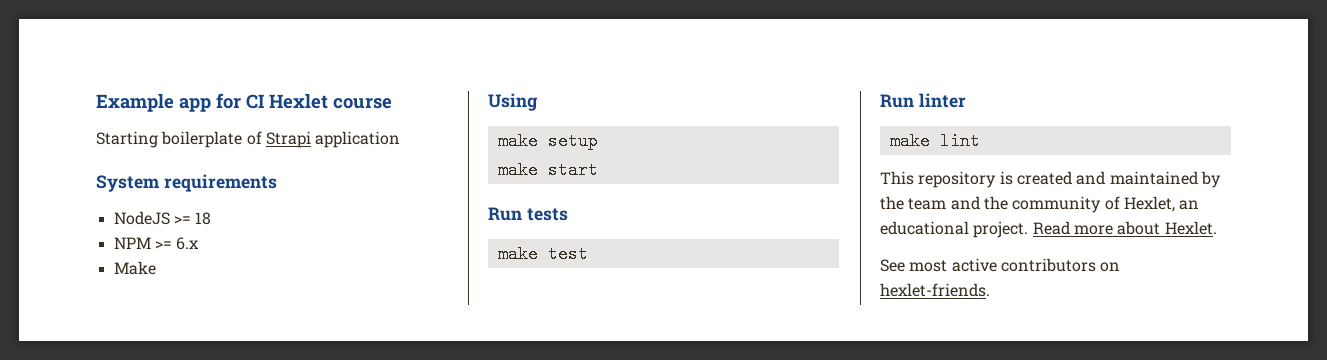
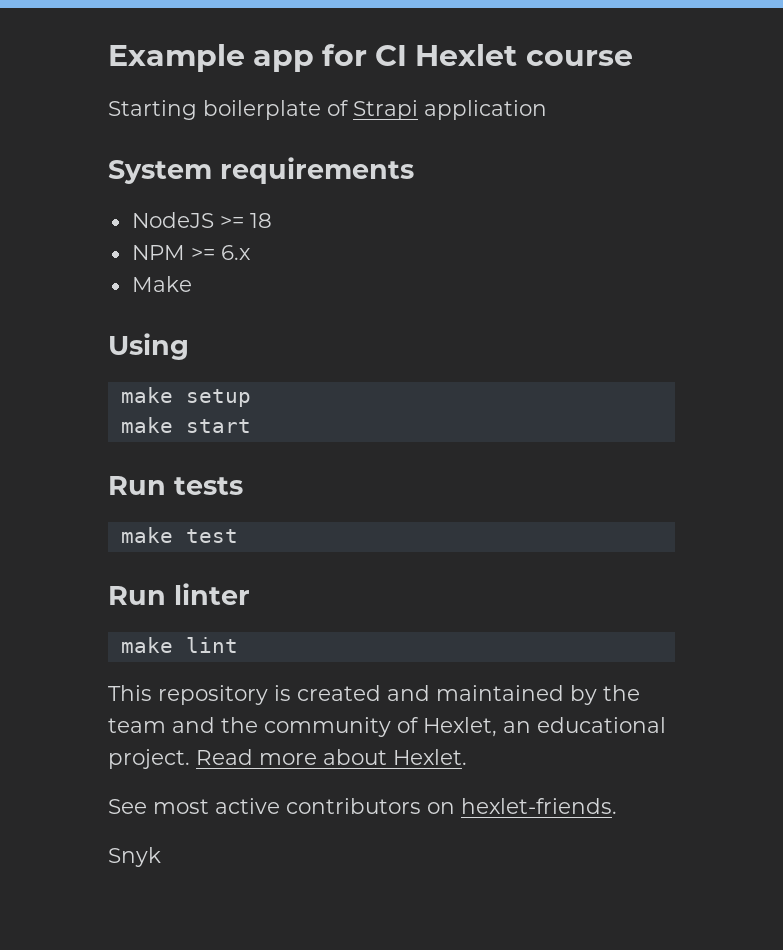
(990, 290) none -> [108,847,161,867] // Snyk

